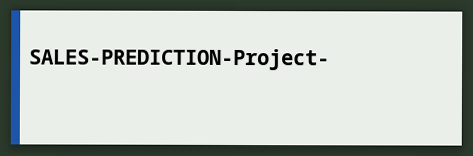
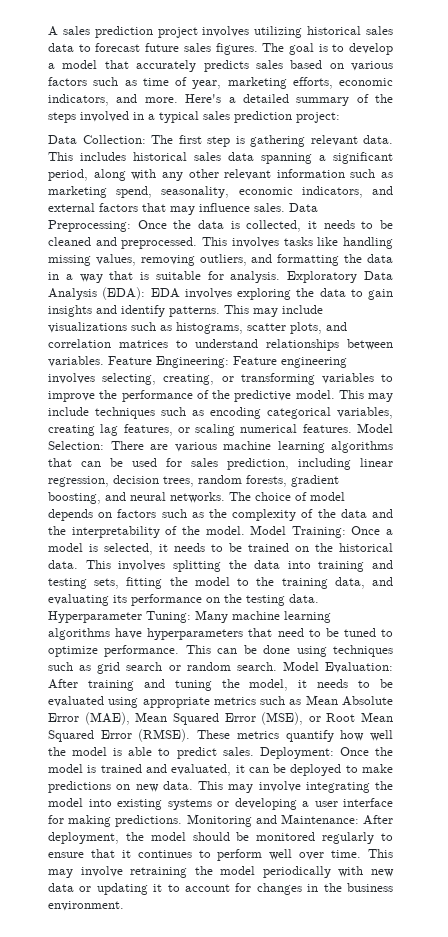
[29,48,330,71] SALES-PREDICTION-Project- -> [48,26,393,38] [48,43,393,55] [48,60,393,72] [48,77,393,89] [48,94,393,106] [48,111,340,123] [48,135,393,147] [48,152,393,164] [48,169,393,181] [48,186,393,198] [48,203,318,215] [48,220,394,232] [48,237,394,249] [48,254,393,266] [48,271,393,283] [48,287,393,300] [48,305,323,317] [48,322,347,334] [48,339,394,351] [48,356,347,368] [48,373,393,385] [48,390,393,402] [48,407,393,419] [48,423,393,436] [48,441,393,453] [48,458,393,470] [48,475,339,487] [48,492,345,504] [48,509,393,521] [48,525,393,538] [48,543,393,555] [48,560,393,572] [48,577,394,589] [48,594,319,606] [48,610,331,623] [48,628,393,640] [48,645,393,657] [48,661,393,674] [48,679,394,691] [48,695,393,708] [48,712,393,725] [48,729,394,742] [48,747,393,759] [48,764,394,776] [48,781,393,793] [48,798,393,810] [48,814,393,827] [48,832,393,844] [48,849,393,861] [48,866,394,878] [48,883,393,895] [48,901,124,911] A sales prediction project involves utilizing historical sales data to forecast future sales figures. The goal is to develop a model that accurately predicts sales based on various factors such as time of year, marketing efforts, economic indicators, and more. Here's a detailed summary of the steps involved in a typical sales prediction project: // Data Collection: The first step is gathering relevant data. This includes historical sales data spanning a significant period, along with any other relevant information such as marketing spend, seasonality, economic indicators, and external factors that may influence sales. Data Preprocessing: Once the data is collected, it needs to be cleaned and preprocessed. This involves tasks like handling missing values, removing outliers, and formatting the data in a way that is suitable for analysis. Exploratory Data Analysis (EDA): EDA involves exploring the data to gain insights and identify patterns. This may include visualizations such as histograms, scatter plots, and correlation matrices to understand relationships between variables. Feature Engineering: Feature engineering involves selecting, creating, or transforming variables to improve the performance of the predictive model. This may include techniques such as encoding categorical variables, creating lag features, or scaling numerical features. Model Selection: There are various machine learning algorithms that can be used for sales prediction, including linear regression, decision trees, random forests, gradient boosting, and neural networks. The choice of model depends on factors such as the complexity of the data and the interpretability of the model. Model Training: Once a model is selected, it needs to be trained on the historical data. This involves splitting the data into training and testing sets, fitting the model to the training data, and evaluating its performance on the testing data. Hyperparameter Tuning: Many machine learning algorithms have hyperparameters that need to be tuned to optimize performance. This can be done using techniques such as grid search or random search. Model Evaluation: After training and tuning the model, it needs to be evaluated using appropriate metrics such as Mean Absolute Error (MAE), Mean Squared Error (MSE), or Root Mean Squared Error (RMSE). These metrics quantify how well the model is able to predict sales. Deployment: Once the model is trained and evaluated, it can be deployed to make predictions on new data. This may involve integrating the model into existing systems or developing a user interface for making predictions. Monitoring and Maintenance: After deployment, the model should be monitored regularly to ensure that it continues to perform well over time. This may involve retraining the model periodically with new data or updating it to account for changes in the business environment.

